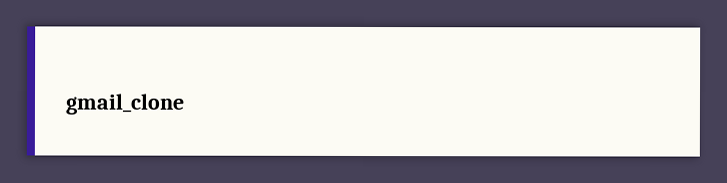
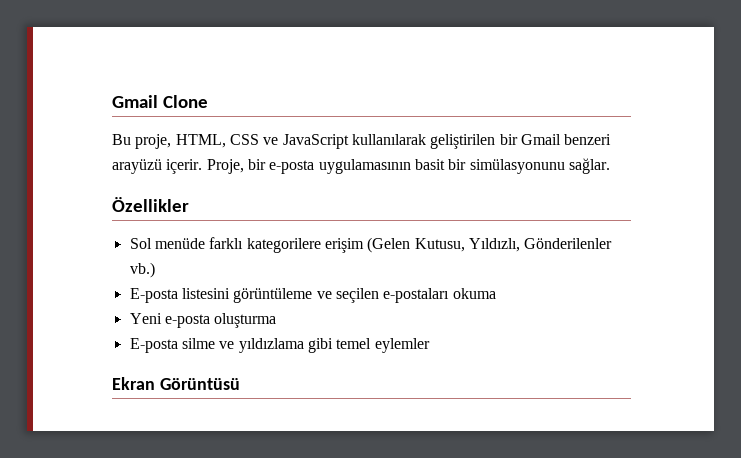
[65,93,184,115] gmail_clone -> [112,95,208,108] [112,134,612,149] [112,158,610,174] [112,197,189,212] [129,237,613,253] [129,262,155,278] [129,288,496,303] [129,313,277,328] [129,338,430,353] [112,377,240,390] Gmail Clone // Bu proje, HTML, CSS ve JavaScript kullanılarak geliştirilen bir Gmail benzeri arayüzü içerir. Proje, bir e-posta uygulamasının basit bir simülasyonunu sağlar. // Özellikler // Sol menüde farklı kategorilere erişim (Gelen Kutusu, Yıldızlı, Gönderilenler vb.) // E-posta listesini görüntüleme ve seçilen e-postaları okuma // Yeni e-posta oluşturma // E-posta silme ve yıldızlama gibi temel eylemler // Ekran Görüntüsü

